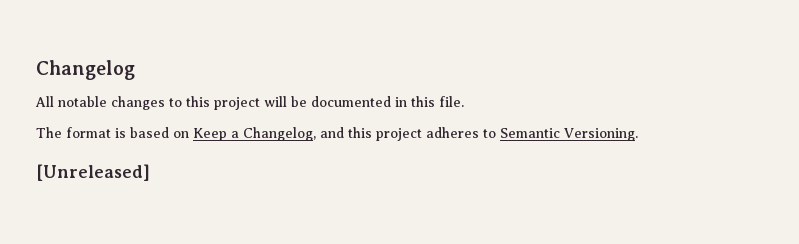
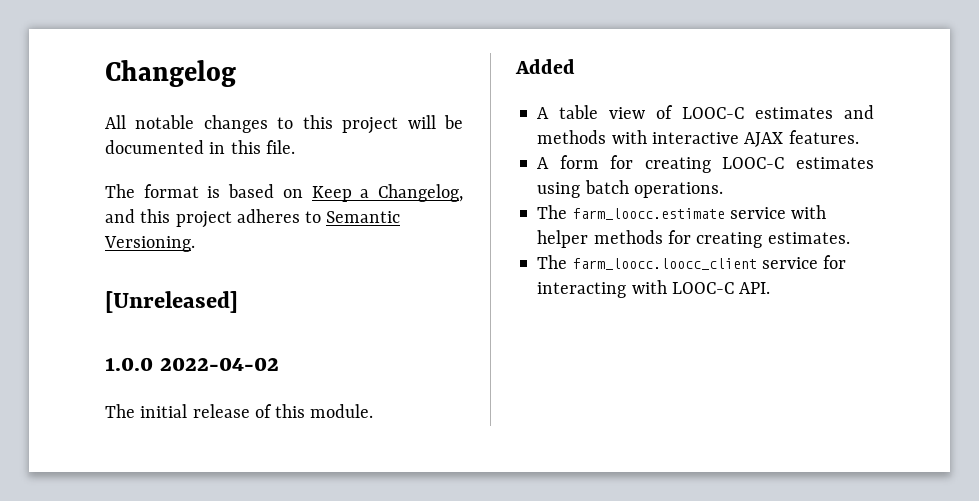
(150, 172) none -> [105,357,280,371] [105,404,374,418] [515,59,575,74] [537,105,874,119] [537,130,859,147] [537,155,874,173] [537,180,723,198] [537,205,827,220] [537,230,850,248] [537,255,847,270] [537,280,771,298] // 1.0.0 2022-04-02 // The initial release of this module. // Added // A table view of LOOC-C estimates and methods with interactive AJAX features. // A form for creating LOOC-C estimates using batch operations. // The farm_loocc.estimate service with helper methods for creating estimates. // The farm_loocc.loocc_client service for interacting with LOOC-C API.

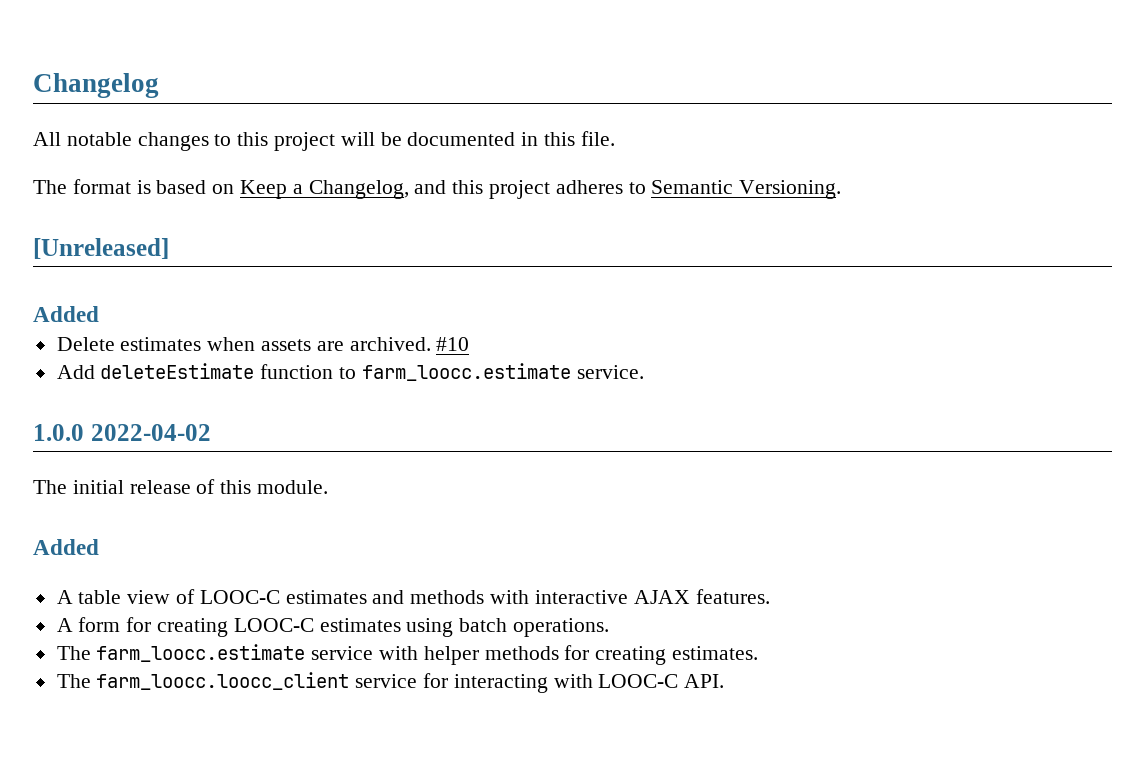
(238, 302) none -> [33,306,99,322] [56,337,470,351] [56,363,644,381] // Added // Delete estimates when assets are archived. #10 // Add deleteEstimate function to farm_loocc.estimate service.

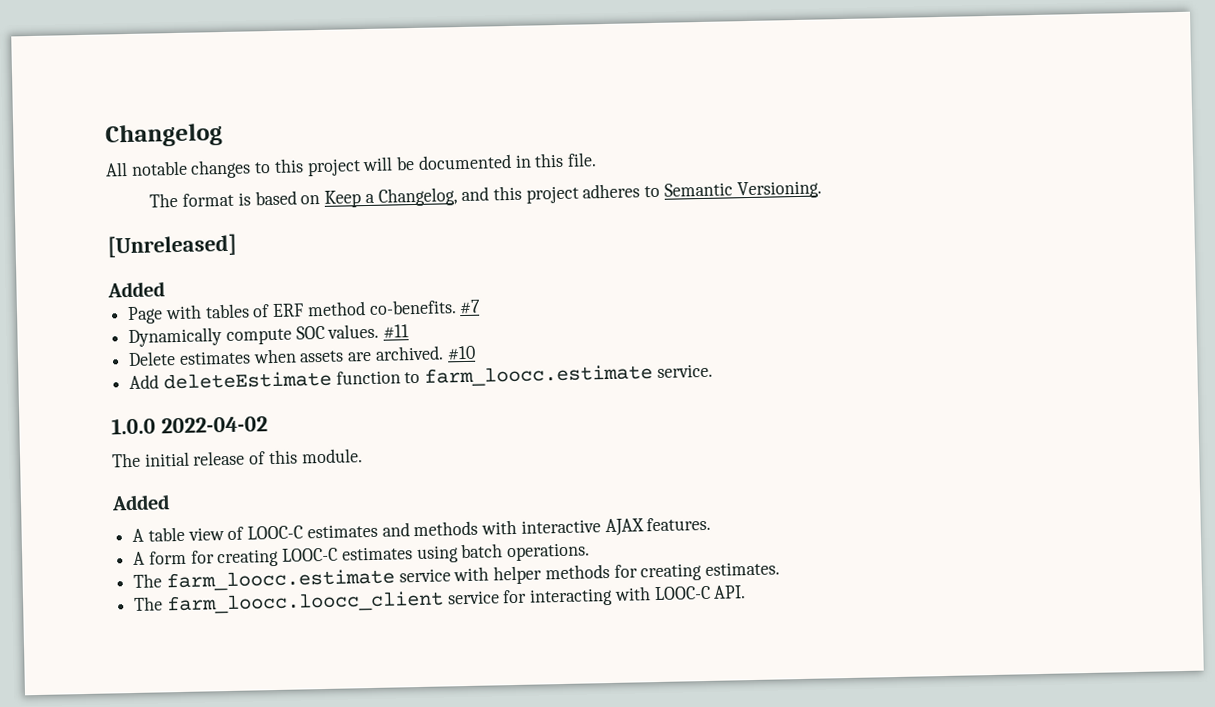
(99, 314) none -> [127,299,482,325] [128,323,410,348] // Page with tables of ERF method co-benefits. #7 // Dynamically compute SOC values. #11

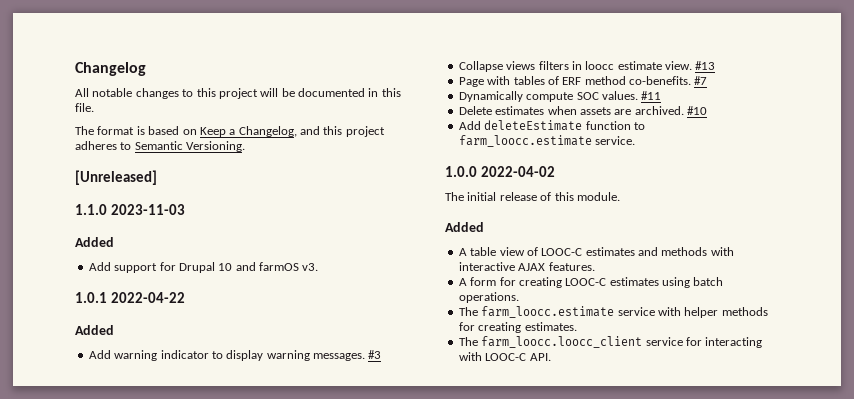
[107,281,165,298] // Added -> [75,204,185,215] [75,237,114,247] [88,262,319,273] [75,292,185,303] [75,325,114,335] [88,350,382,361] [458,61,716,72] // 1.1.0 2023-11-03 // Added // Add support for Drupal 10 and farmOS v3. // 1.0.1 2022-04-22 // Added // Add warning indicator to display warning messages. #3 // Collapse views filters in loocc estimate view. #13

